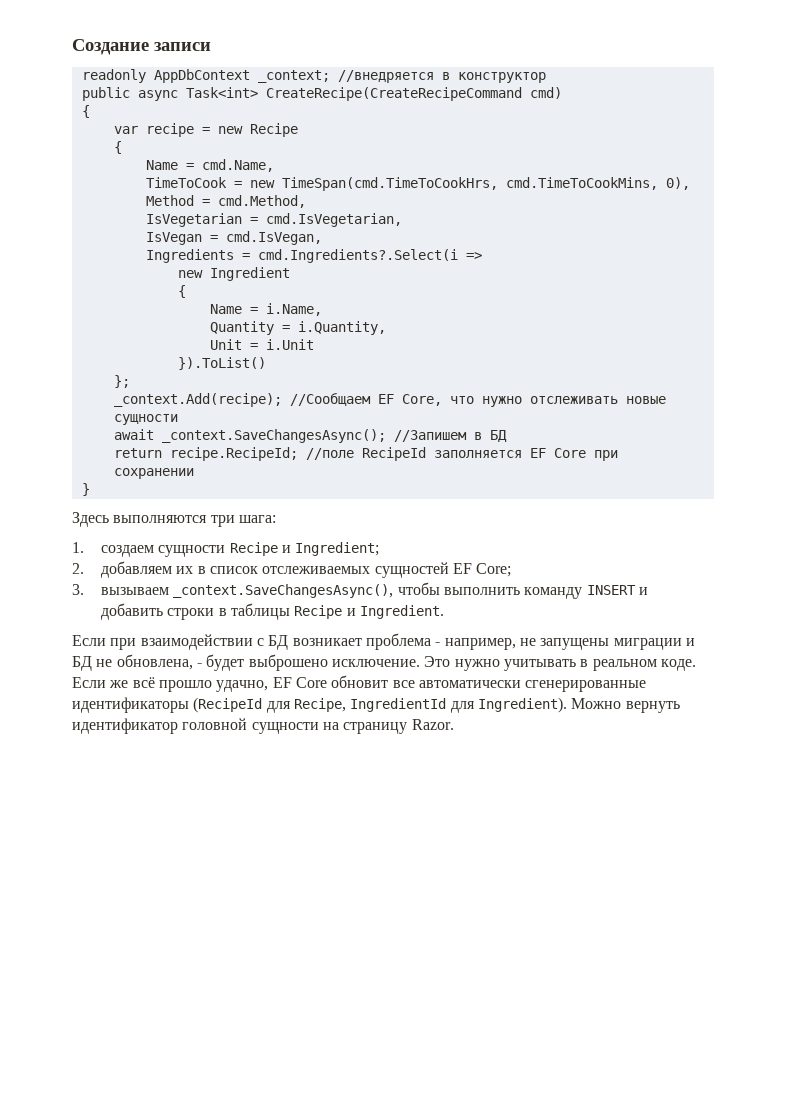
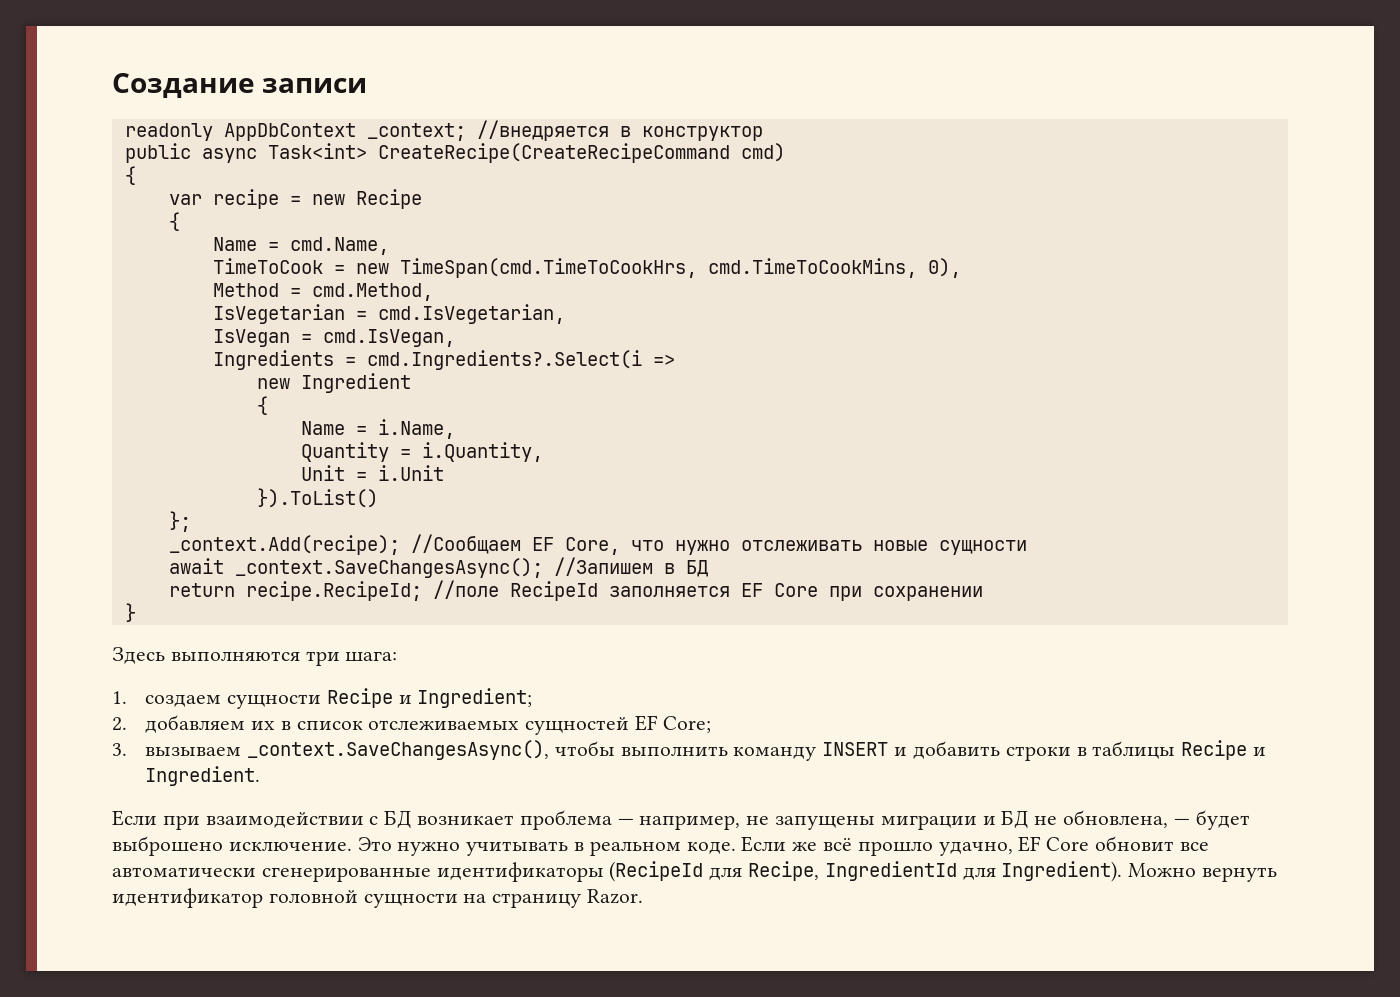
[435,642,441,646] - -> [617,818,634,825] —
[196,663,202,667] - -> [1173,818,1190,825] —

